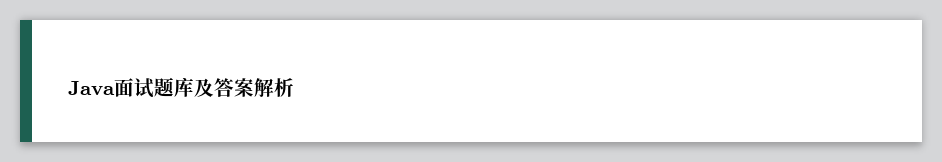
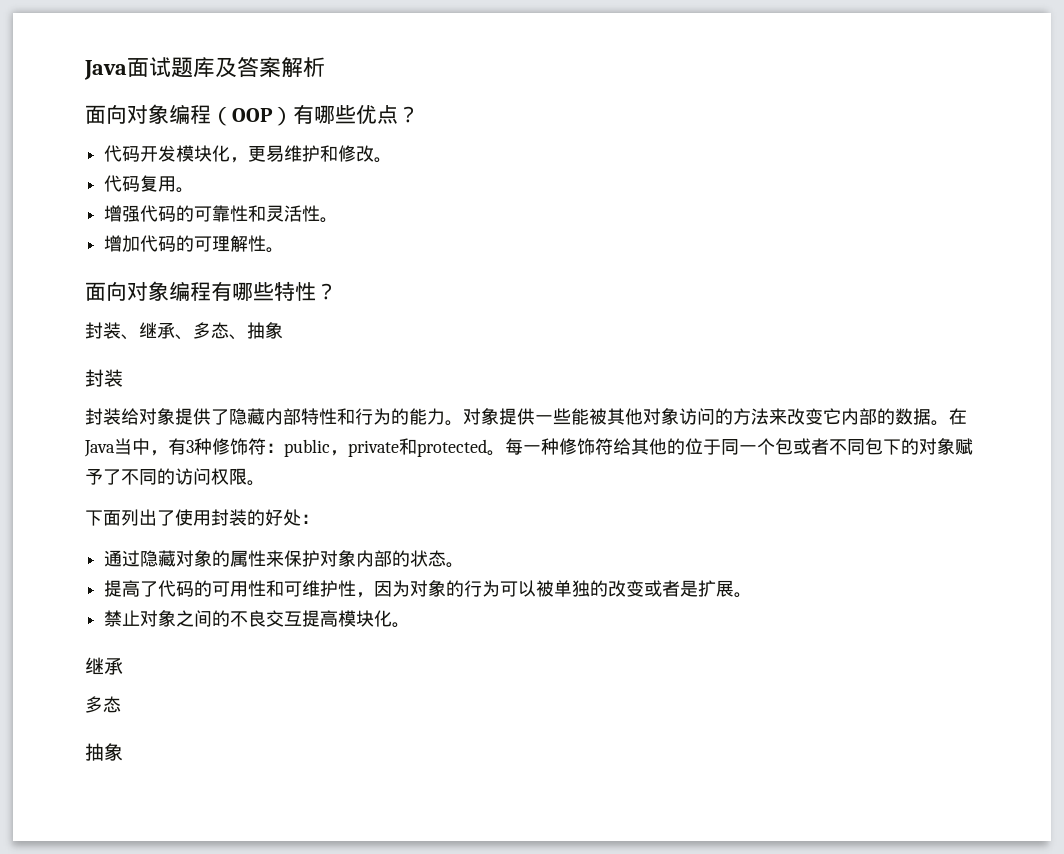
(294, 87) none -> [85,104,419,126] [104,145,393,163] [104,175,195,193] [104,205,339,223] [104,235,285,253] [85,281,337,301] [85,322,283,340] [85,369,123,387] [85,408,967,426] [84,438,973,457] [85,468,265,486] [85,509,319,526] [104,550,465,568] [104,580,753,598] [104,610,411,628] [85,657,123,675] [85,696,121,713] [85,743,123,761] // 面向对象编程（OOP）有哪些优点？ // 代码开发模块化，更易维护和修改。 // 代码复用。 // 增强代码的可靠性和灵活性。 // 增加代码的可理解性。 // 面向对象编程有哪些特性？ // 封装、继承、多态、抽象 // 封装 // 封装给对象提供了隐藏内部特性和行为的能力。对象提供一些能被其他对象访问的方法来改变它内部的数据。在Java当中，有3种修饰符：public，private和protected。每一种修饰符给其他的位于同一个包或者不同包下的对象赋予了不同的访问权限。 // 下面列出了使用封装的好处： // 通过隐藏对象的属性来保护对象内部的状态。 // 提高了代码的可用性和可维护性，因为对象的行为可以被单独的改变或者是扩展。 // 禁止对象之间的不良交互提高模块化。 // 继承 // 多态 // 抽象

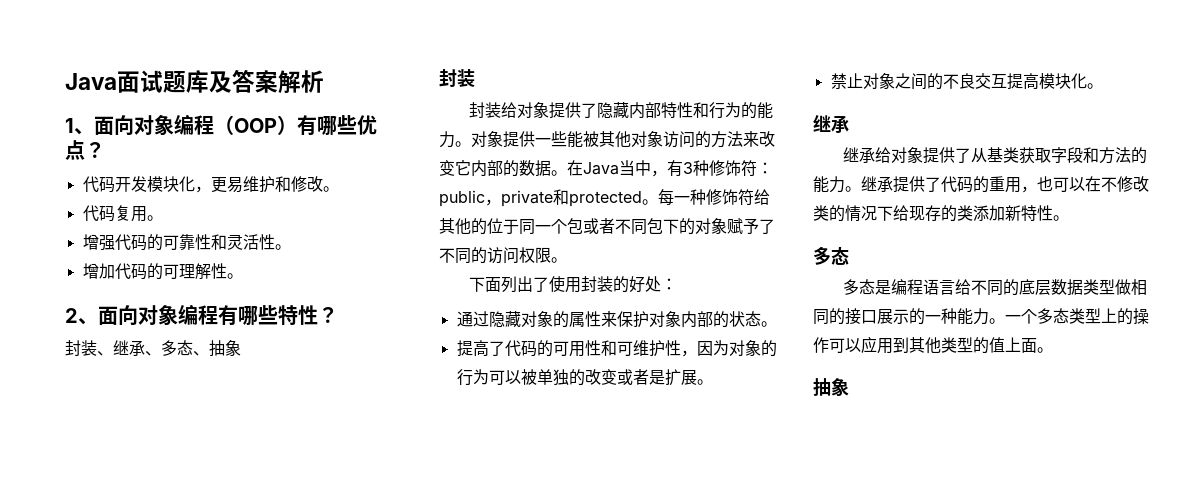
(325, 67) none -> [65,118,94,135] 1、
(285, 250) none -> [65,308,98,325] 2、
[85,696,121,713] 多态 -> [843,147,1148,164] [813,176,1149,193] [813,205,1069,222] [813,246,849,265] [843,279,1148,296] [813,308,1149,325] [813,336,1053,354] 继承给对象提供了从基类获取字段和方法的能力。继承提供了代码的重用，也可以在不修改类的情况下给现存的类添加新特性。 // 多态 // 多态是编程语言给不同的底层数据类型做相同的接口展示的一种能力。一个多态类型上的操作可以应用到其他类型的值上面。

